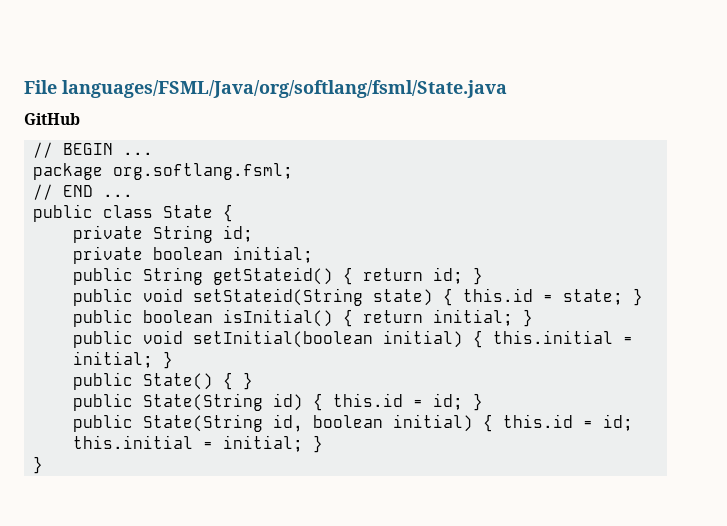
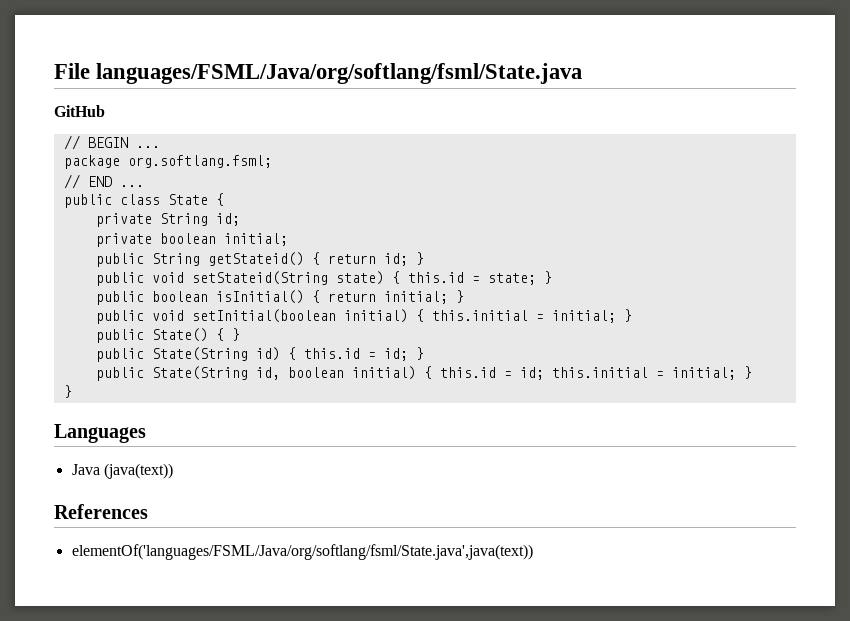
(44, 465) none -> [54,424,146,443] [71,463,173,479] [54,504,148,519] [71,544,533,560] // Languages // Java (java(text)) // References // elementOf('languages/FSML/Java/org/softlang/fsml/State.java',java(text))

